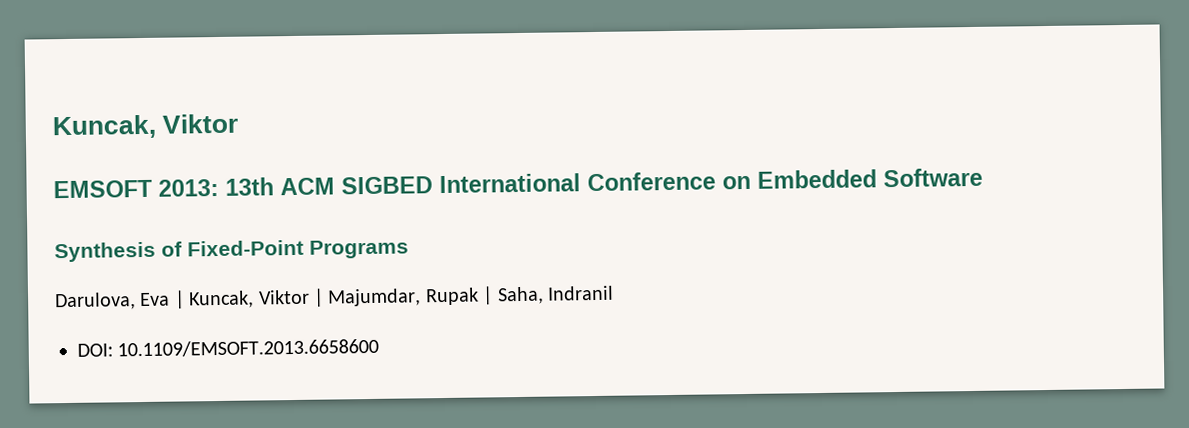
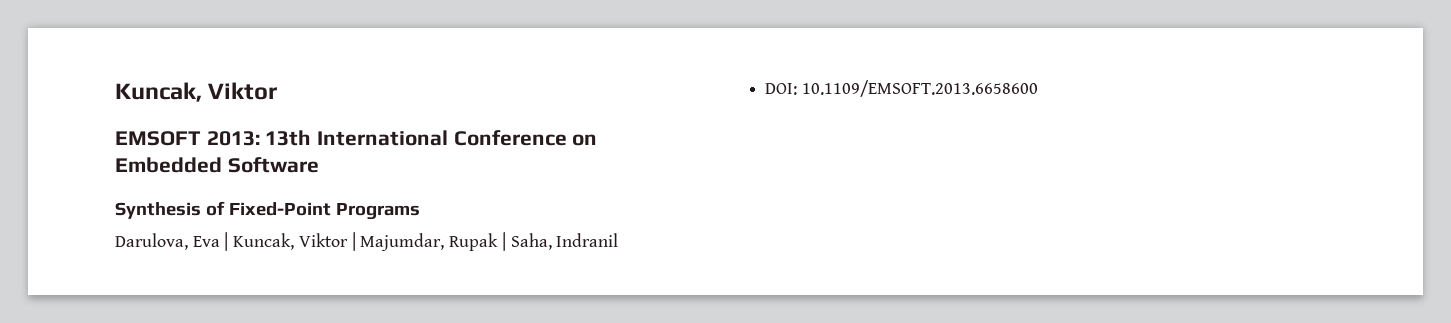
[280,176,433,196] ACM SIGBED -> (312, 138) none

